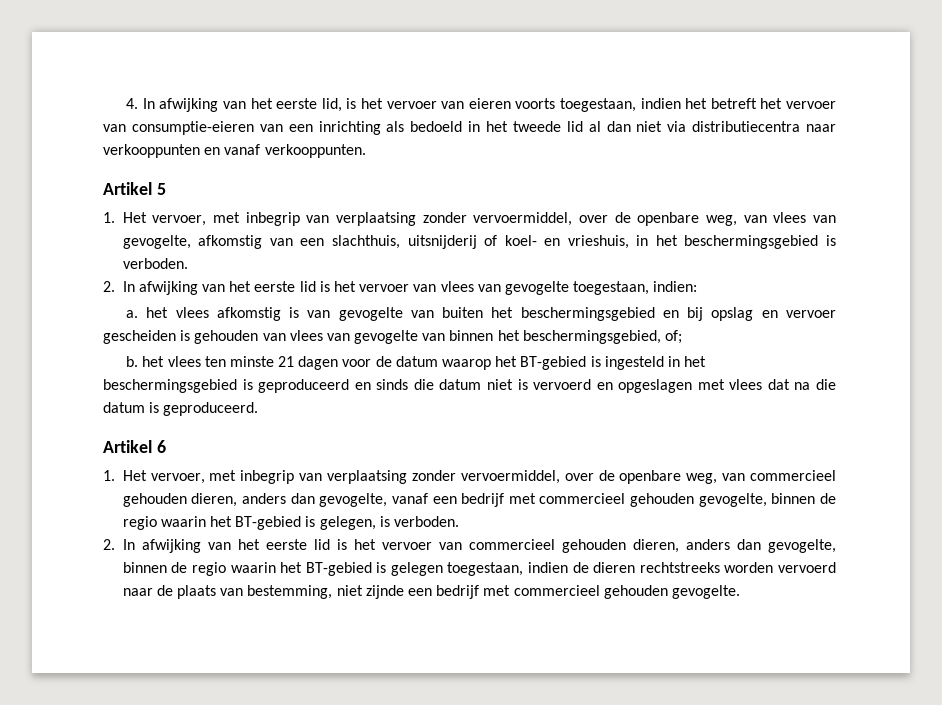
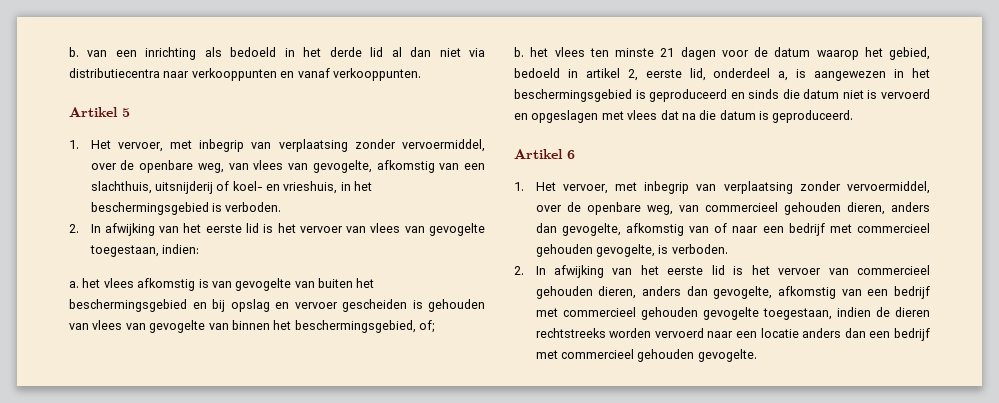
[126,98,837,112] [103,121,254,135] 4. In afwijking van het eerste lid, is het vervoer van eieren voorts toegestaan, indien het betreft het vervoer van consumptie-eieren -> [69,47,79,57] b.
[512,121,561,132] tweede -> [329,47,362,57] derde
[520,356,664,370] BT-gebied is ingesteld -> [889,47,930,60] [514,68,887,81] gebied, bedoeld in artikel 2, eerste lid, onderdeel a, is aangewezen
[391,493,428,504] vanaf -> [625,223,759,236] afkomstig van of naar
[771,493,836,504] [122,516,376,530] binnen de regio waarin het BT-gebied is gelegen, -> (655, 250) none
[122,562,443,576] binnen de regio waarin het BT-gebied is gelegen -> [777,286,930,299] [535,307,759,320] afkomstig van een bedrijf met commercieel gehouden gevogelte
[156,585,404,599] de plaats van bestemming, niet zijnde -> [735,328,866,338] een locatie anders dan

